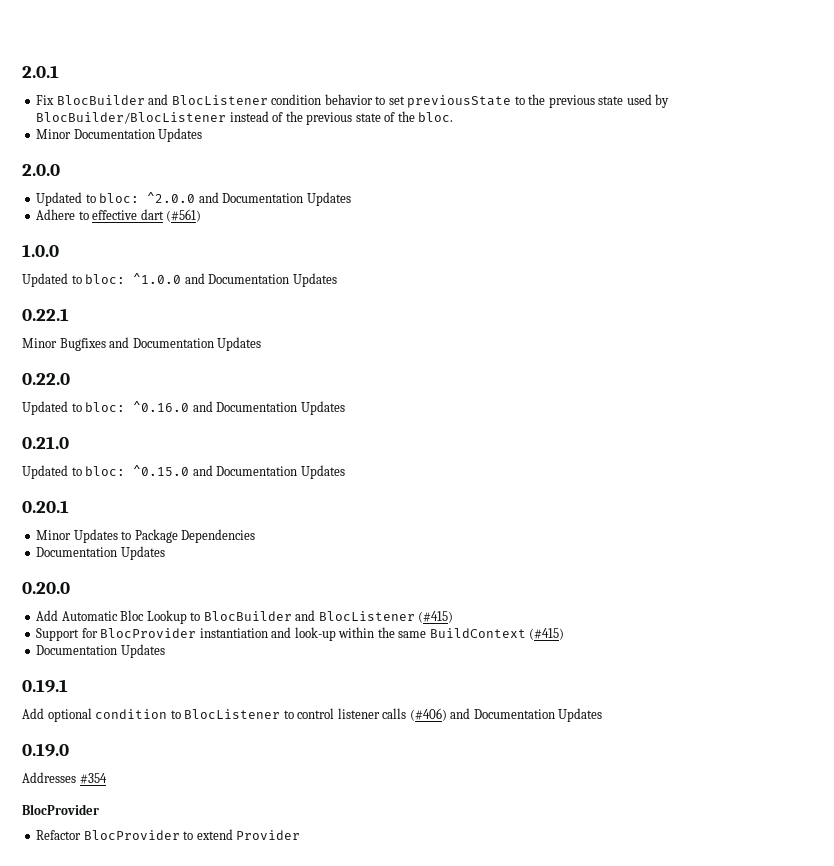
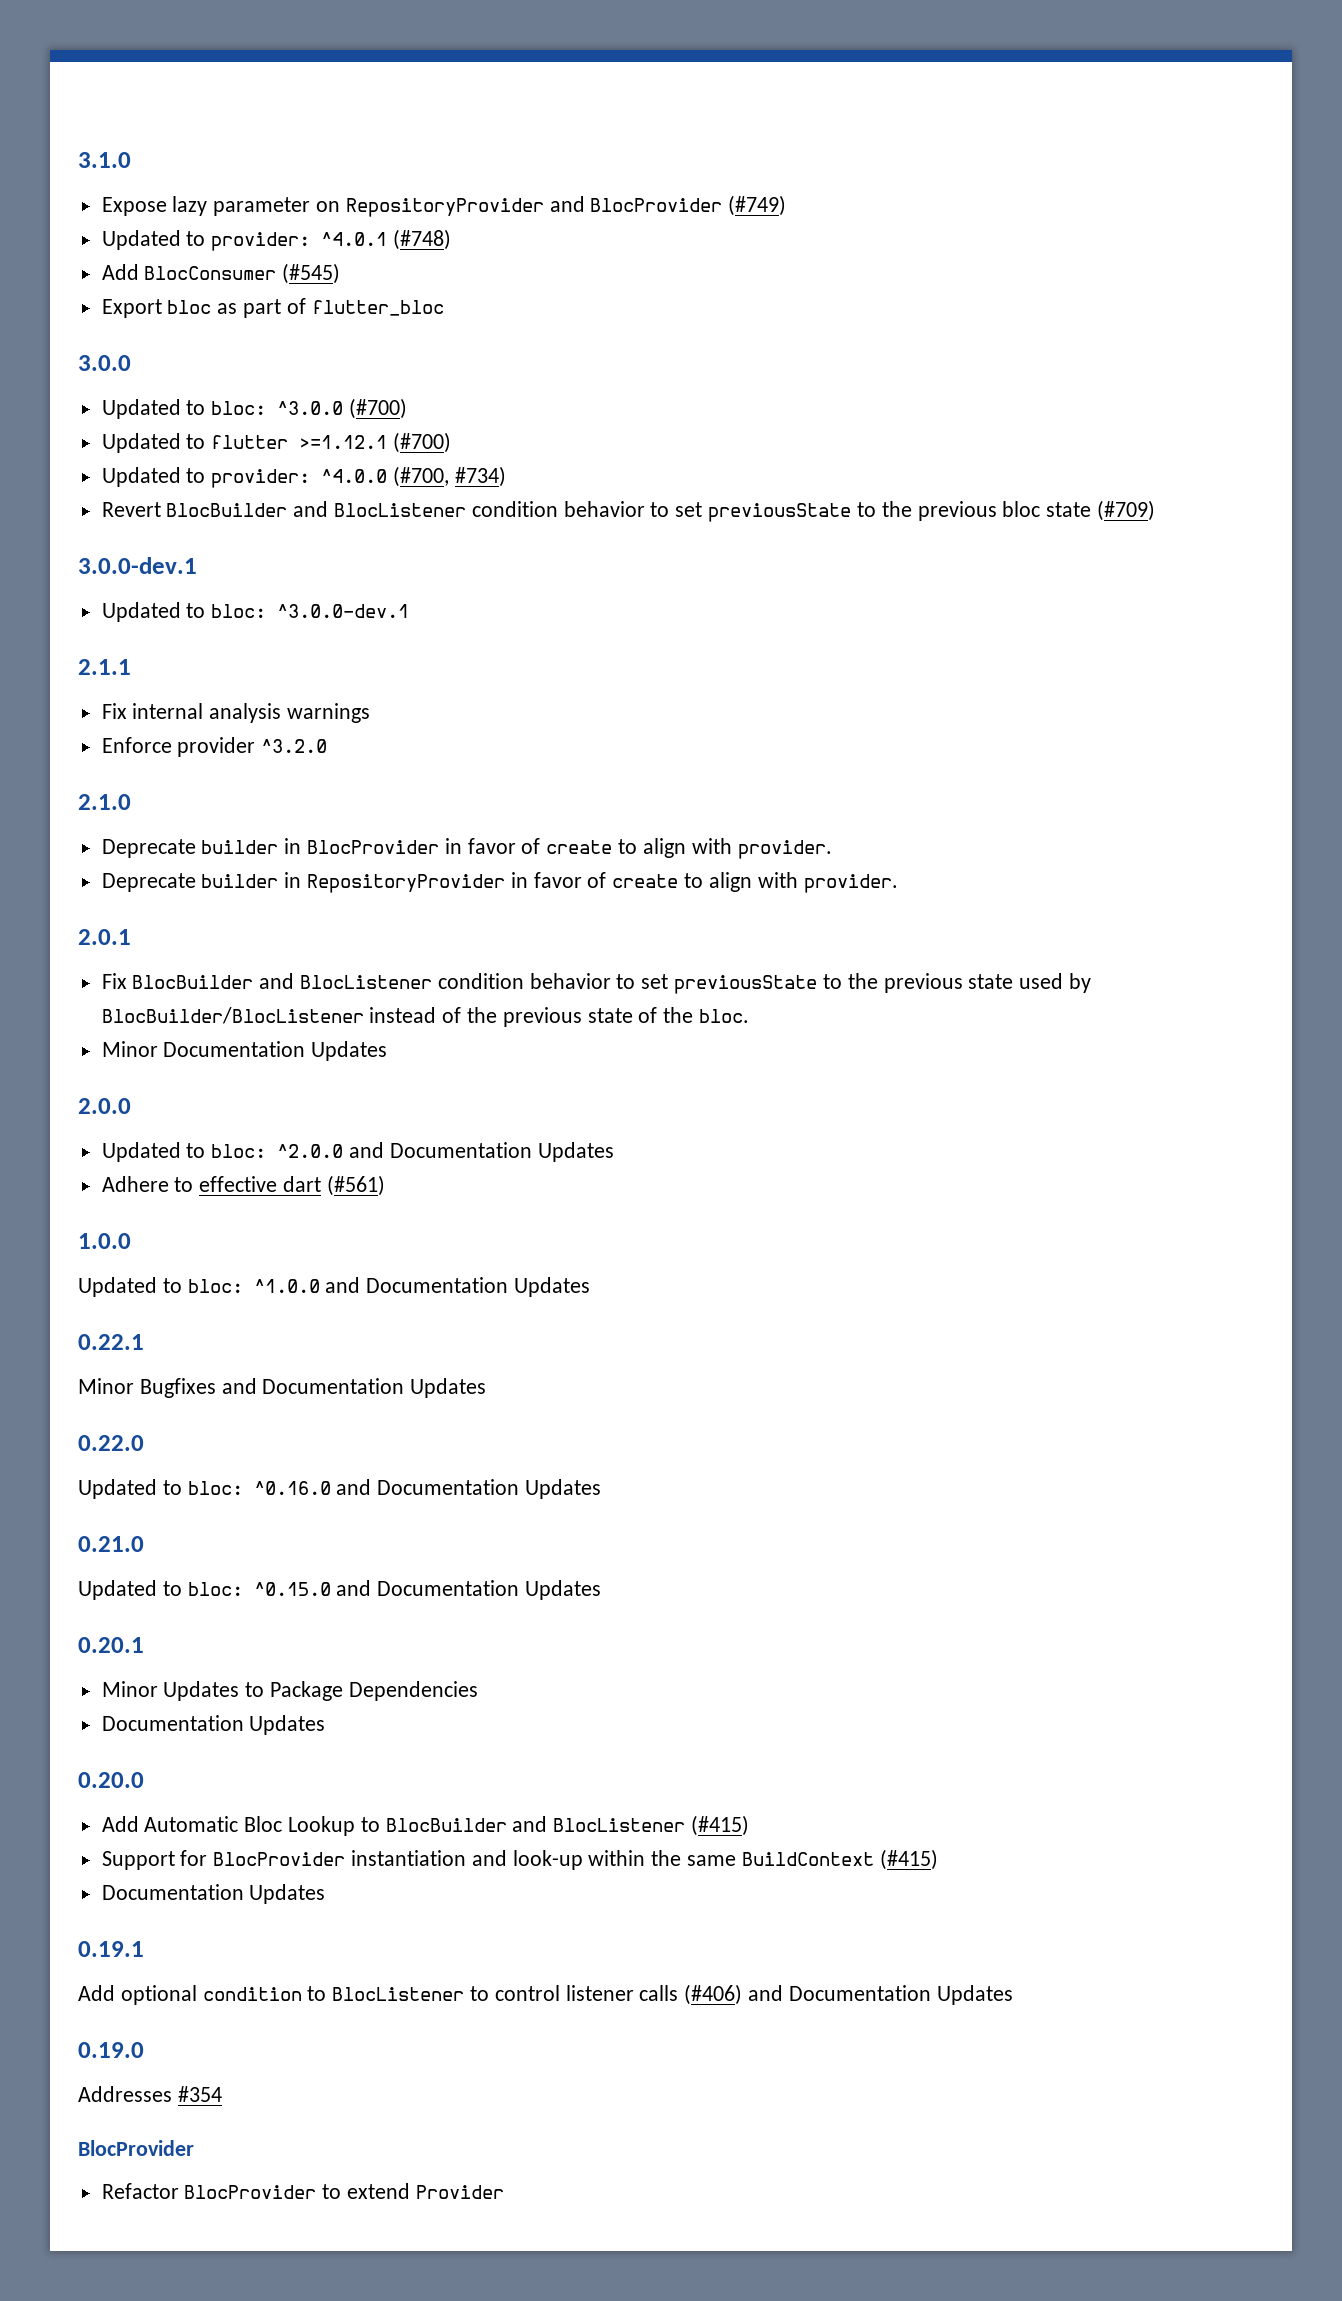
(22, 71) none -> [78,152,131,168] [101,195,787,217] [101,229,452,251] [101,263,341,284] [101,298,444,318] [78,355,131,371] [101,398,408,419] [101,432,452,453] [101,466,506,488] [101,500,1155,522] [78,557,197,574] [101,602,410,622] [78,659,131,675] [101,703,371,723] [101,737,328,757] [78,794,131,810] [101,838,832,859] [101,872,898,893] 3.1.0 // Expose lazy parameter on RepositoryProvider and BlocProvider (#749) // Updated to provider: ^4.0.1 (#748) // Add BlocConsumer (#545) // Export bloc as part of flutter_bloc // 3.0.0 // Updated to bloc: ^3.0.0 (#700) // Updated to flutter >=1.12.1 (#700) // Updated to provider: ^4.0.0 (#700, #734) // Revert BlocBuilder and BlocListener condition behavior to set previousState to the previous bloc state (#709) // 3.0.0-dev.1 // Updated to bloc: ^3.0.0-dev.1 // 2.1.1 // Fix internal analysis warnings // Enforce provider ^3.2.0 // 2.1.0 // Deprecate builder in BlocProvider in favor of create to align with provider. // Deprecate builder in RepositoryProvider in favor of create to align with provider. //

